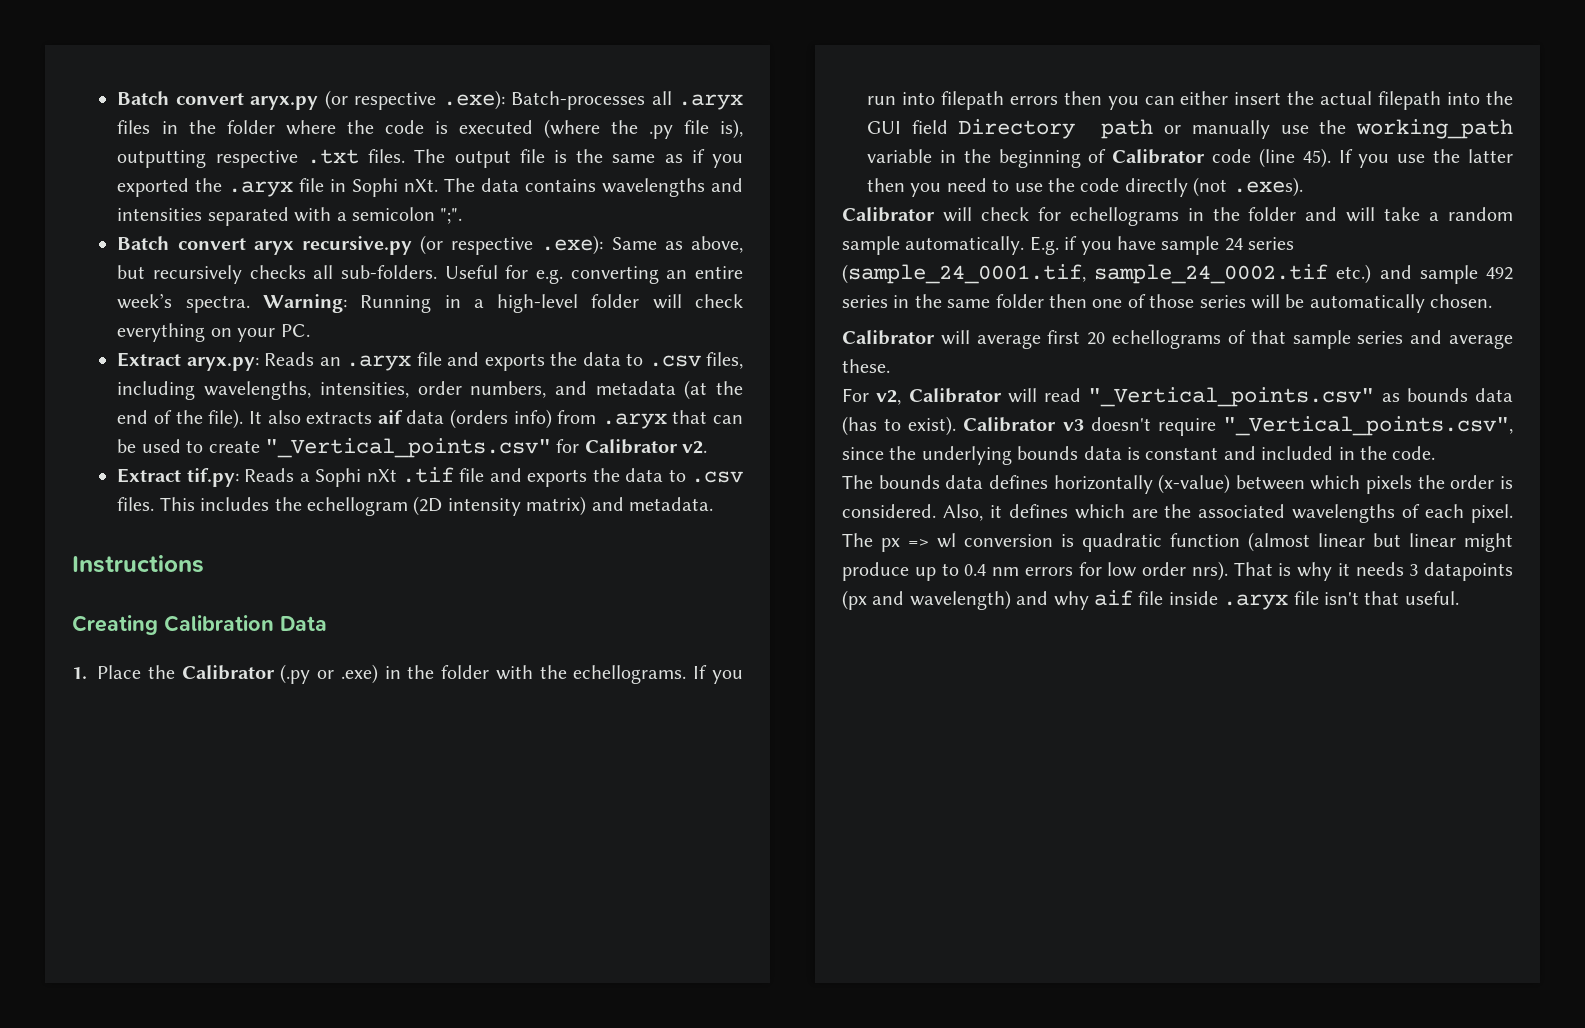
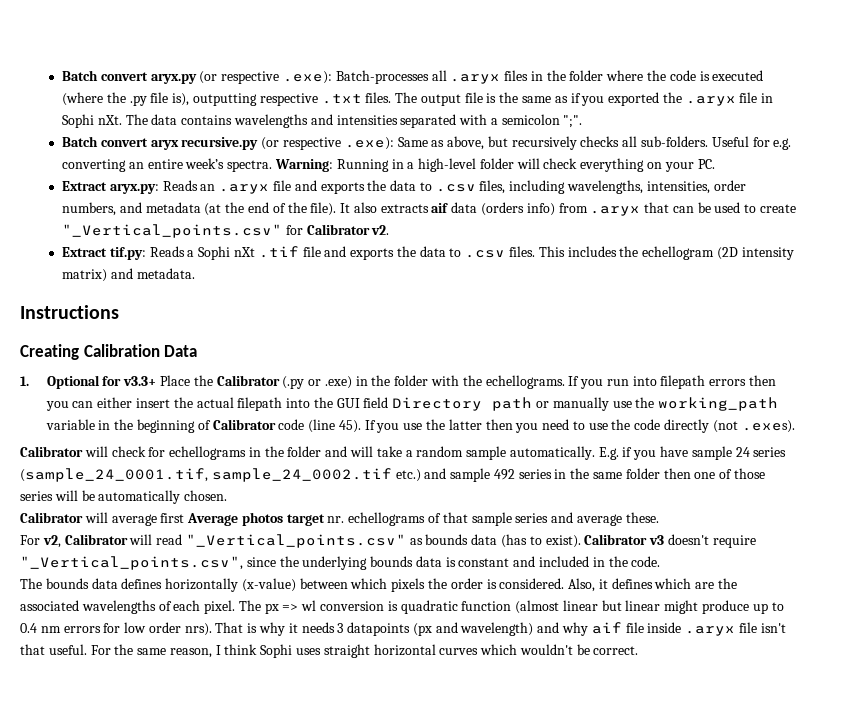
(87, 673) none -> [46,375,157,389] Optional for v3.3+
[1087,332,1106,345] 20 -> [187,512,345,526] Average photos target nr.
(1459, 598) none -> [90,644,639,658] For the same reason, I think Sophi uses straight horizontal curves which wouldn't be correct.

